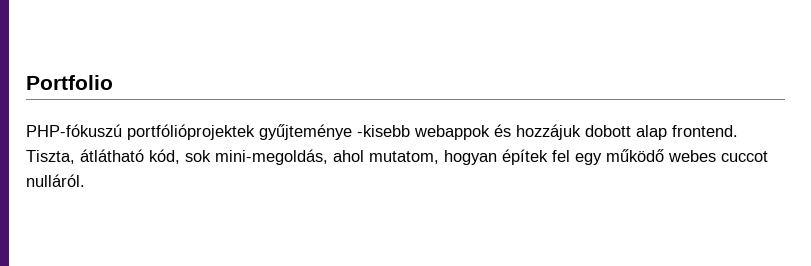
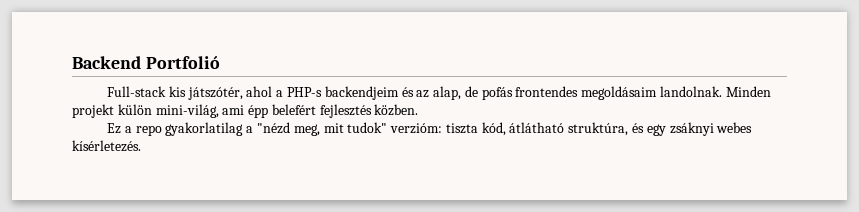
[26,75,113,90] [26,124,738,140] [26,149,768,165] [26,174,85,187] Portfolio // PHP-fókuszú portfólióprojektek gyűjteménye -kisebb webappok és hozzájuk dobott alap frontend. Tiszta, átlátható kód, sok mini-megoldás, ahol mutatom, hogyan építek fel egy működő webes cuccot nulláról. -> [72,56,220,69] [107,86,771,100] [72,104,419,118] [107,122,753,136] [72,140,141,152] Backend Portfolió // Full-stack kis játszótér, ahol a PHP-s backendjeim és az alap, de pofás frontendes megoldásaim landolnak. Minden projekt külön mini-világ, ami épp belefért fejlesztés közben. // Ez a repo gyakorlatilag a "nézd meg, mit tudok" verzióm: tiszta kód, átlátható struktúra, és egy zsáknyi webes kísérletezés.

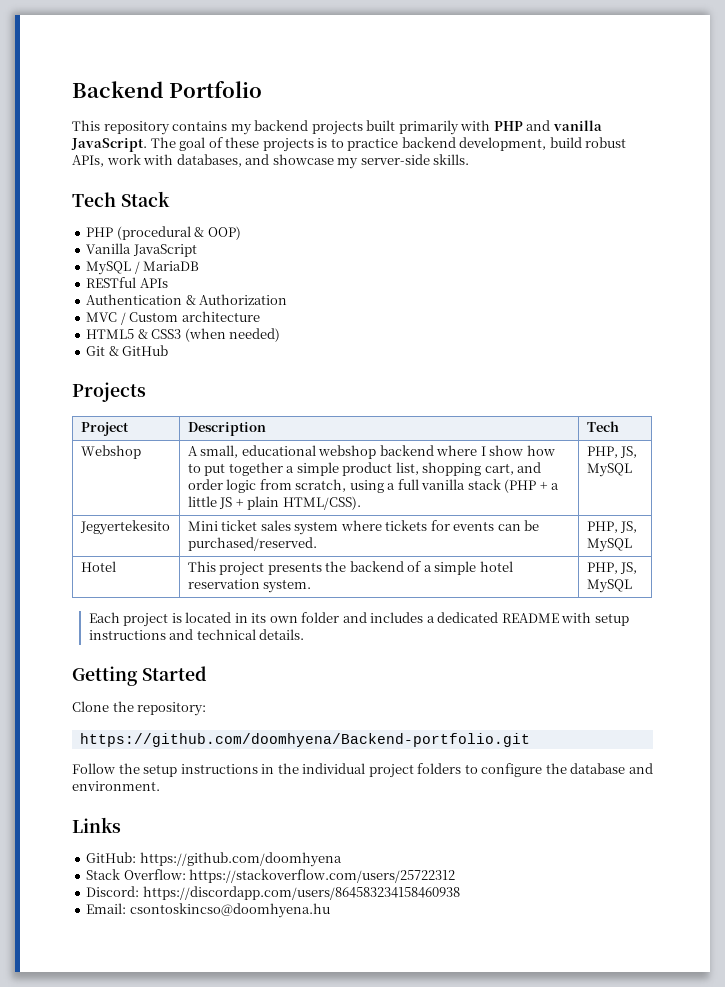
[145,56,220,69] [107,86,771,100] [72,104,419,118] [107,122,753,136] [72,140,141,152] Portfolió // Full-stack kis játszótér, ahol a PHP-s backendjeim és az alap, de pofás frontendes megoldásaim landolnak. Minden projekt külön mini-világ, ami épp belefért fejlesztés közben. // Ez a repo gyakorlatilag a "nézd meg, mit tudok" verzióm: tiszta kód, átlátható struktúra, és egy zsáknyi webes kísérletezés. -> [168,81,262,98] [72,120,602,135] [71,137,627,152] [72,154,470,169] [72,191,170,207] [86,226,241,240] [86,243,197,257] [86,261,200,275] [86,277,168,288] [86,294,288,305] [86,311,260,325] [86,328,281,342] [86,345,169,356] [72,382,146,402] [80,422,129,436] [187,422,266,436] [586,421,619,432] [80,445,141,459] [187,445,555,459] [187,462,542,476] [187,479,560,493] [187,496,361,510] [586,446,638,458] [586,463,632,477] [79,520,170,535] [187,520,540,535] [187,537,317,551] [586,521,638,533] [586,538,632,552] [80,561,116,572] [187,561,513,576] [187,579,312,593] [586,562,638,574] [586,579,632,593] [88,612,629,627] [88,629,305,640] [72,666,207,686] [72,701,207,716] [79,733,530,747] [72,763,653,778] [72,781,160,791] [72,817,121,833] [86,852,342,867] [86,869,456,883] [86,886,460,900] [86,903,330,918] Portfolio // This repository contains my backend projects built primarily with PHP and vanilla JavaScript. The goal of these projects is to practice backend development, build robust APIs, work with databases, and showcase my server-side skills. // Tech Stack // PHP (procedural & OOP) // Vanilla JavaScript // MySQL / MariaDB // RESTful APIs // Authentication & Authorization // MVC / Custom architecture // HTML5 & CSS3 (when needed) // Git & GitHub // Projects // Project | Description | Tech // Webshop | A small, educational webshop backend where I show how to put together a simple product list, shopping cart, and order logic from scratch, using a full vanilla stack (PHP + a little JS + plain HTML/CSS). | PHP, JS, MySQL // Jegyertekesito | Mini ticket sales system where tickets for events can be purchased/reserved. | PHP, JS, MySQL // Hotel | This project presents the backend of a simple hotel reservation system. | PHP, JS, MySQL // Each project is located in its own folder and includes a dedicated README with setup instructions and technical details. // Getting Started // Clone the repository: // https://github.com/doomhyena/Backend-portfolio.git // Follow the setup instructions in the individual project folders to configure the database and environment. // Links // GitHub: https://github.com/doomhyena // Stack Overflow: https://stackoverflow.com/users/25722312 // Discord: https://discordapp.com/users/864583234158460938 // Email: csontoskincso@doomhyena.hu

